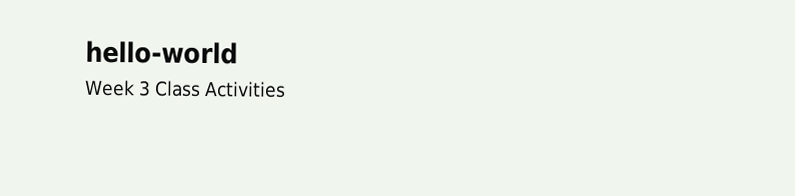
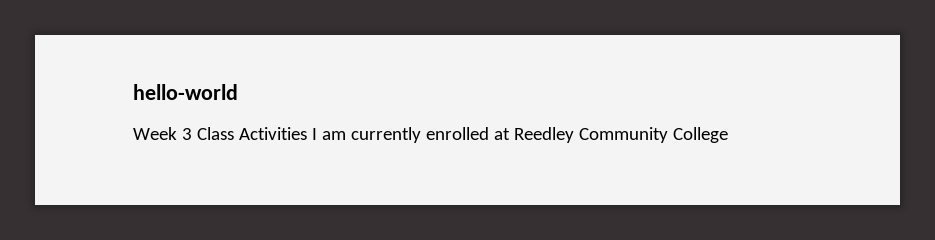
(287, 89) none -> [311,127,728,143] I am currently enrolled at Reedley Community College

